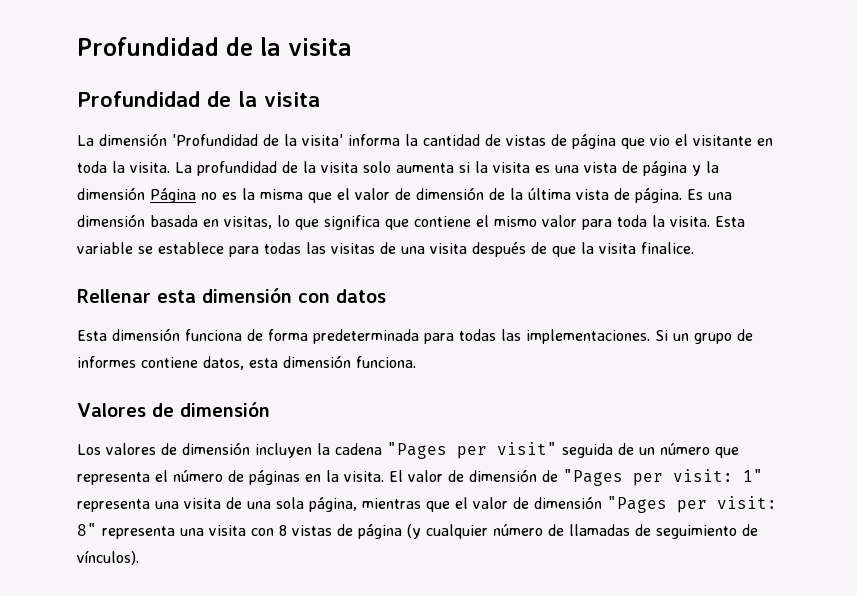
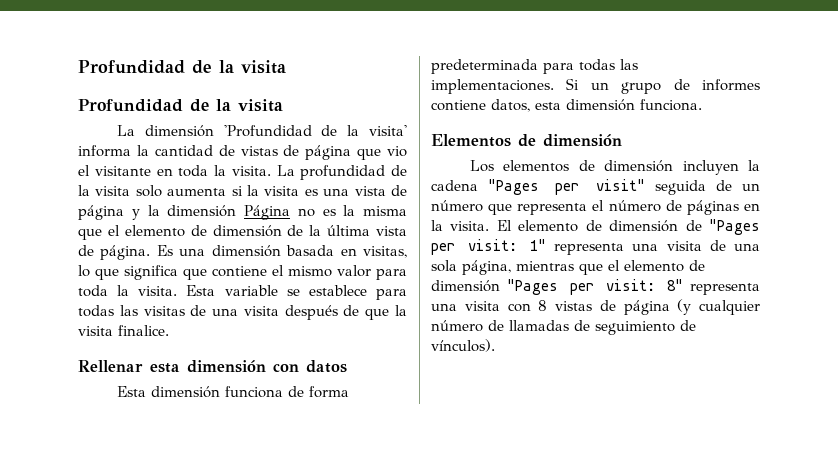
[355,188,390,200] valor -> [124,225,185,237] elemento
[77,403,146,417] Valores -> [431,134,511,147] Elementos
[106,443,156,455] valores -> [503,160,570,172] elementos
[408,470,443,482] valor -> [518,220,579,232] elemento
[473,497,508,509] valor -> [624,260,684,272] elemento

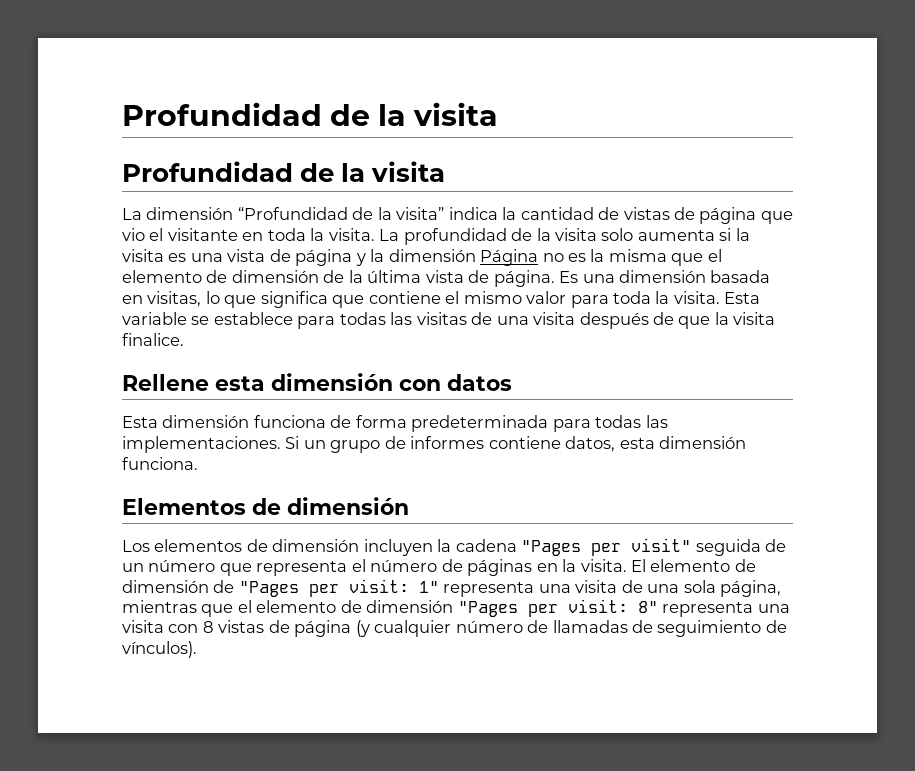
[223,125,407,137] [78,145,131,157] 'Profundidad de la visita' informa -> [237,207,498,220] “Profundidad de la visita” indica
[78,360,143,372] Rellenar -> [122,374,209,391] Rellene

